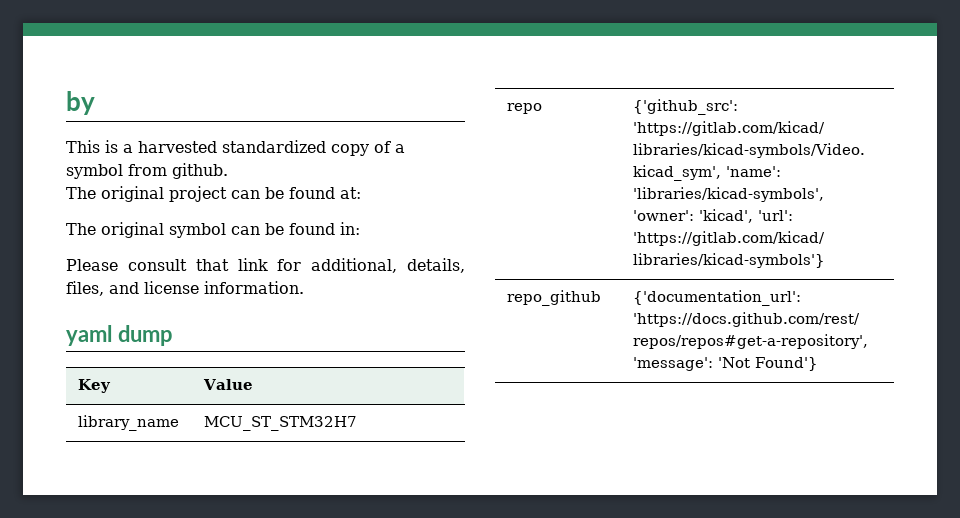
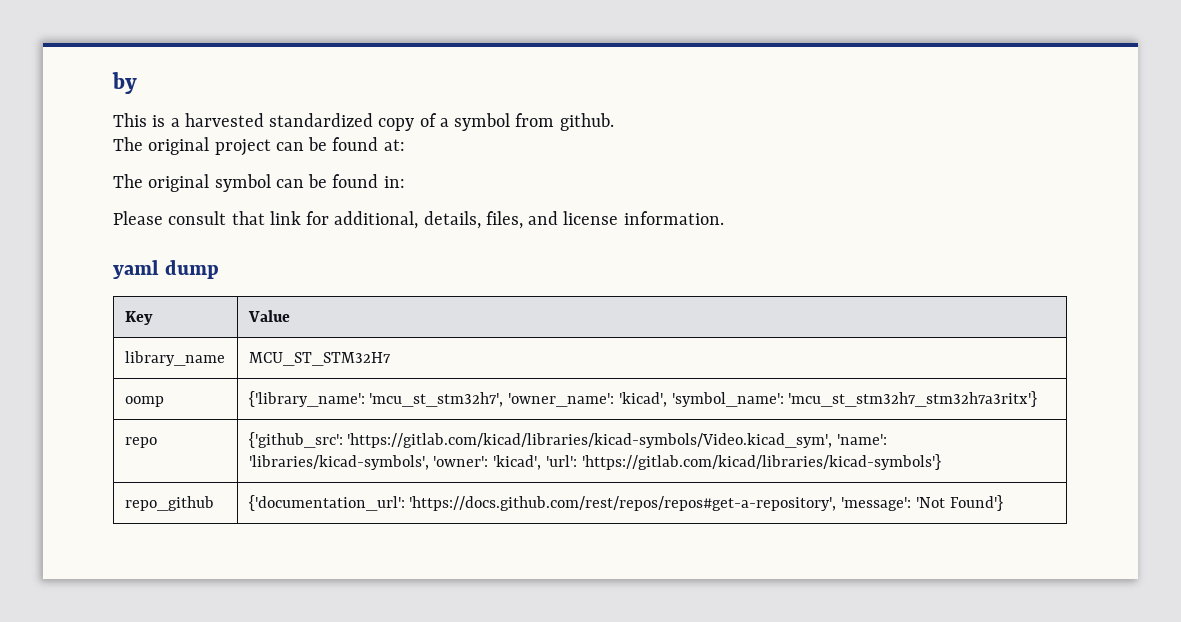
(358, 423) none -> [124,396,164,407] [248,391,1038,407] // oomp | {'library_name': 'mcu_st_stm32h7', 'owner_name': 'kicad', 'symbol_name': 'mcu_st_stm32h7_stm32h7a3ritx'}

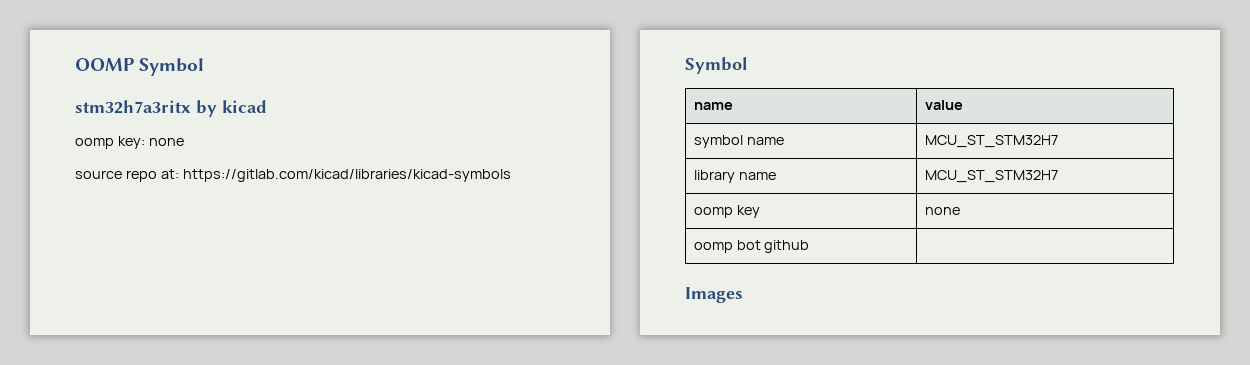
[112,72,137,94] [113,113,614,131] [113,137,405,156] [113,174,405,192] [113,211,724,229] [113,260,220,279] [124,311,153,325] [247,310,290,322] [124,351,225,366] [248,352,391,366] [124,396,164,407] [248,391,1038,407] [124,437,157,448] [248,432,888,448] [248,454,941,470] [124,496,214,511] [248,495,1003,511] by // This is a harvested standardized copy of a symbol from github. // The original project can be found at: // The original symbol can be found in: // Please consult that link for additional, details, files, and license information. // yaml dump // Key | Value // library_name | MCU_ST_STM32H7 // oomp | {'library_name': 'mcu_st_stm32h7', 'owner_name': 'kicad', 'symbol_name': 'mcu_st_stm32h7_stm32h7a3ritx'} // repo | {'github_src': 'https://gitlab.com/kicad/libraries/kicad-symbols/Video.kicad_sym', 'name': 'libraries/kicad-symbols', 'owner': 'kicad', 'url': 'https://gitlab.com/kicad/libraries/kicad-symbols'} // repo_github | {'documentation_url': 'https://docs.github.com/rest/repos/repos#get-a-repository', 'message': 'Not Found'} -> [75,58,205,76] [75,100,267,117] [75,136,184,149] [75,169,511,182] [685,57,747,74] [693,102,733,110] [924,100,963,110] [693,135,784,148] [924,135,1058,148] [693,170,776,183] [924,170,1058,183] [693,205,760,218] [924,207,960,215] [693,240,810,253] [685,287,743,303] OOMP Symbol // stm32h7a3ritx by kicad // oomp key: none // source repo at: https://gitlab.com/kicad/libraries/kicad-symbols // Symbol // name | value // symbol name | MCU_ST_STM32H7 // library name | MCU_ST_STM32H7 // oomp key | none // oomp bot github | // Images

